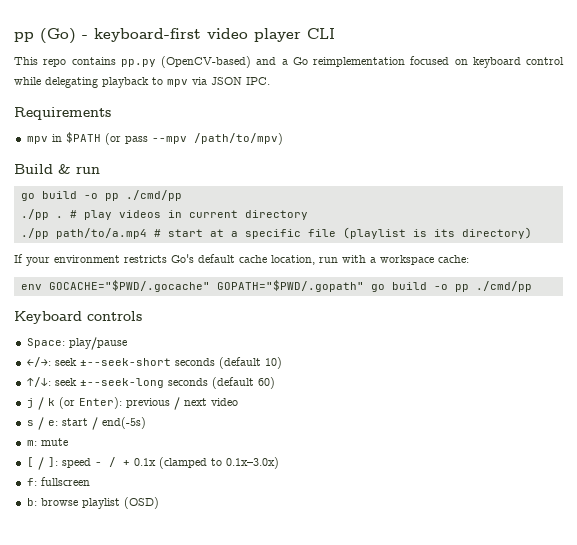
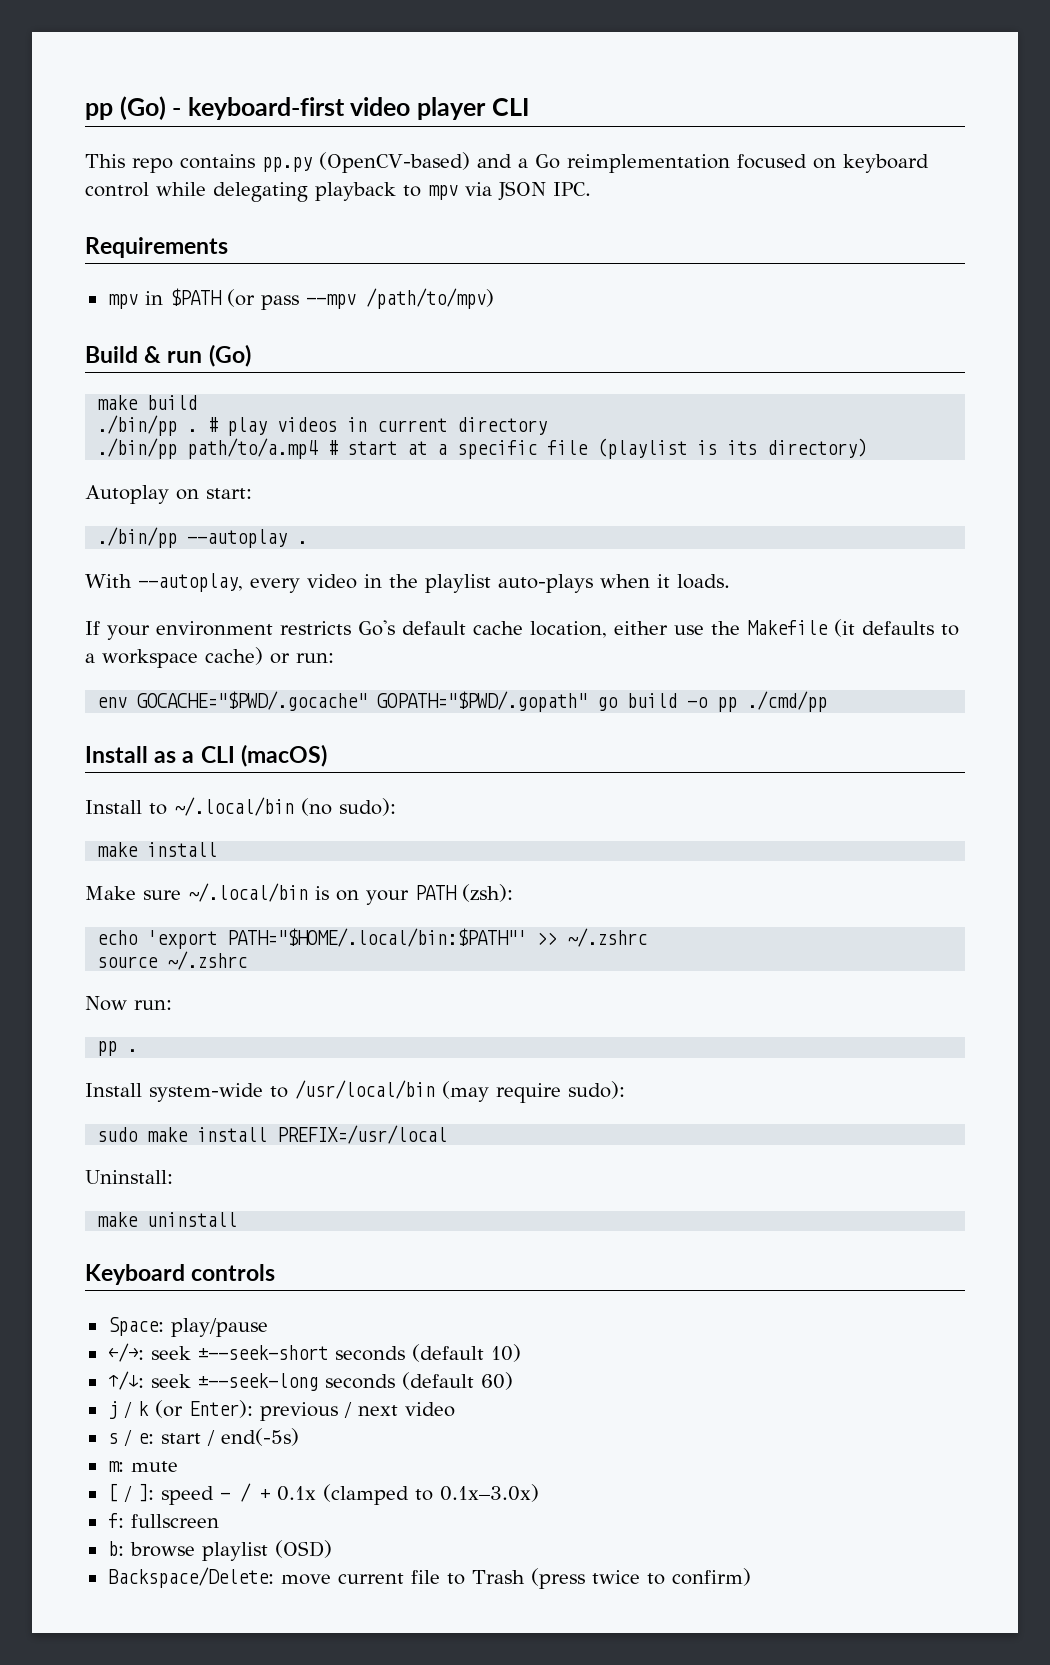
[20,190,182,201] [20,209,49,220] // go build -o pp ./cmd/pp // ./pp -> [208,344,251,367] [97,395,198,410] [97,415,178,436] (Go) // make build // ./bin/pp
[20,228,49,239] ./pp -> [97,438,178,459] ./bin/pp
(532, 233) none -> [85,485,252,504] [97,527,308,548] [85,573,730,593] // Autoplay on start: // ./bin/pp --autoplay . // With --autoplay, every video in the playlist auto-plays when it loads.
[319,255,469,265] run with a workspace cache: -> [614,619,959,637] [85,647,334,668] either use the Makefile (it defaults to a workspace cache) or run:
(532, 286) none -> [85,744,327,767] [85,797,396,816] [97,842,218,857] [85,883,513,905] [97,928,648,949] [97,951,248,970] [85,996,172,1011] [97,1041,138,1056] [85,1080,625,1103] [97,1125,448,1144] [85,1170,173,1184] [97,1212,238,1227] // Install as a CLI (macOS) // Install to ~/.local/bin (no sudo): // make install // Make sure ~/.local/bin is on your PATH (zsh): // echo 'export PATH="$HOME/.local/bin:$PATH"' >> ~/.zshrc // source ~/.zshrc // Now run: // pp . // Install system-wide to /usr/local/bin (may require sudo): // sudo make install PREFIX=/usr/local // Uninstall: // make uninstall
(159, 503) none -> [107,1567,751,1589] // Backspace/Delete: move current file to Trash (press twice to confirm)

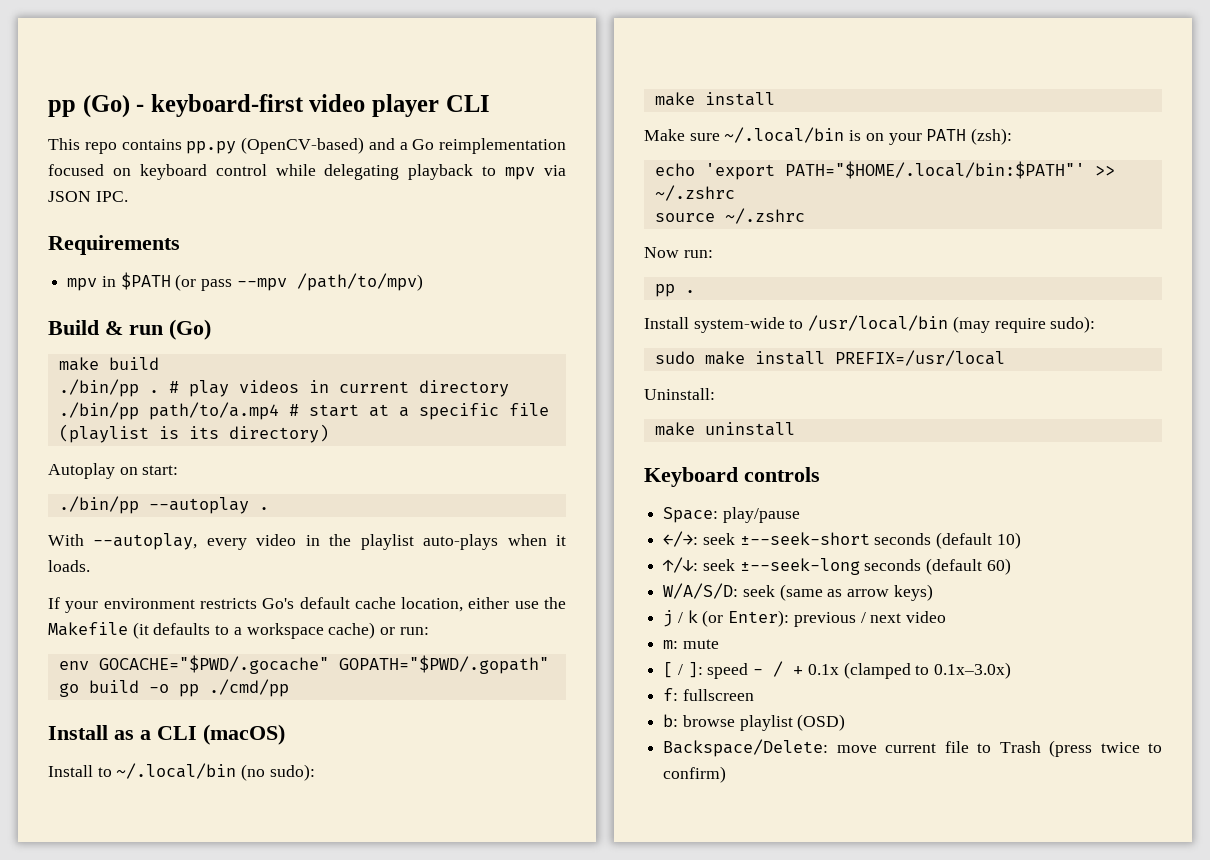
(513, 1381) none -> [663,583,933,601] // W/A/S/D: seek (same as arrow keys)
[107,1428,299,1446] // s / e: start / end(-5s) -> (947, 617) none

